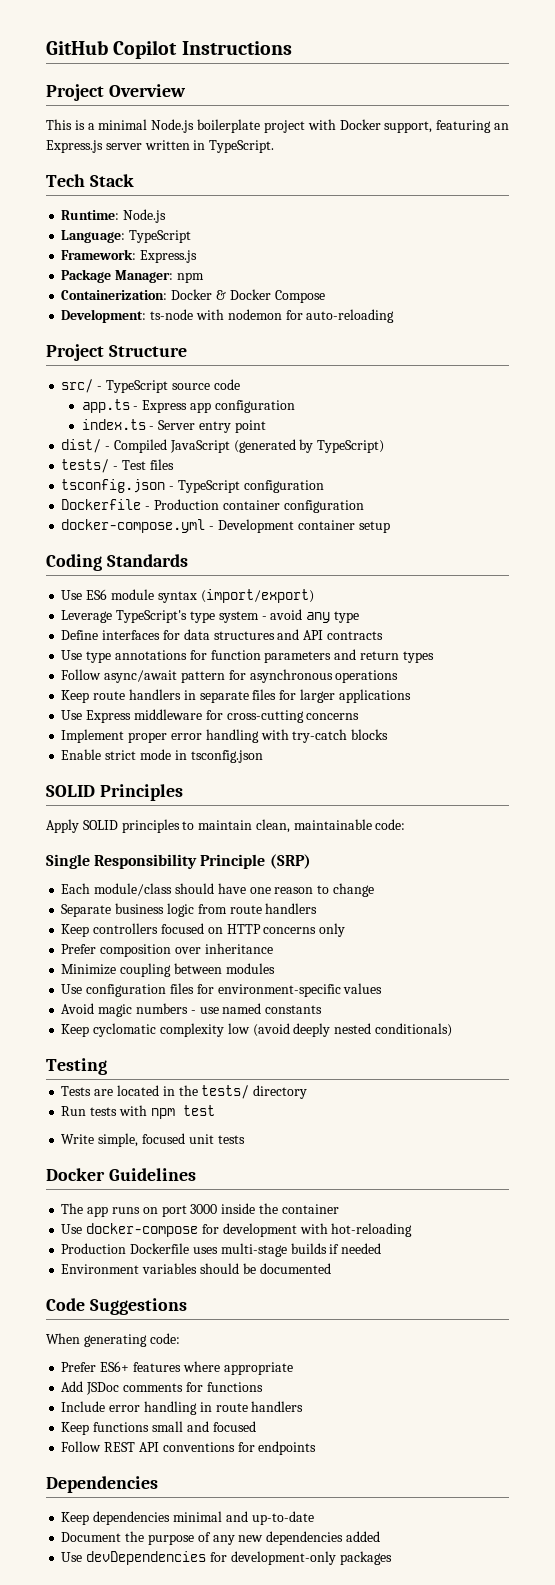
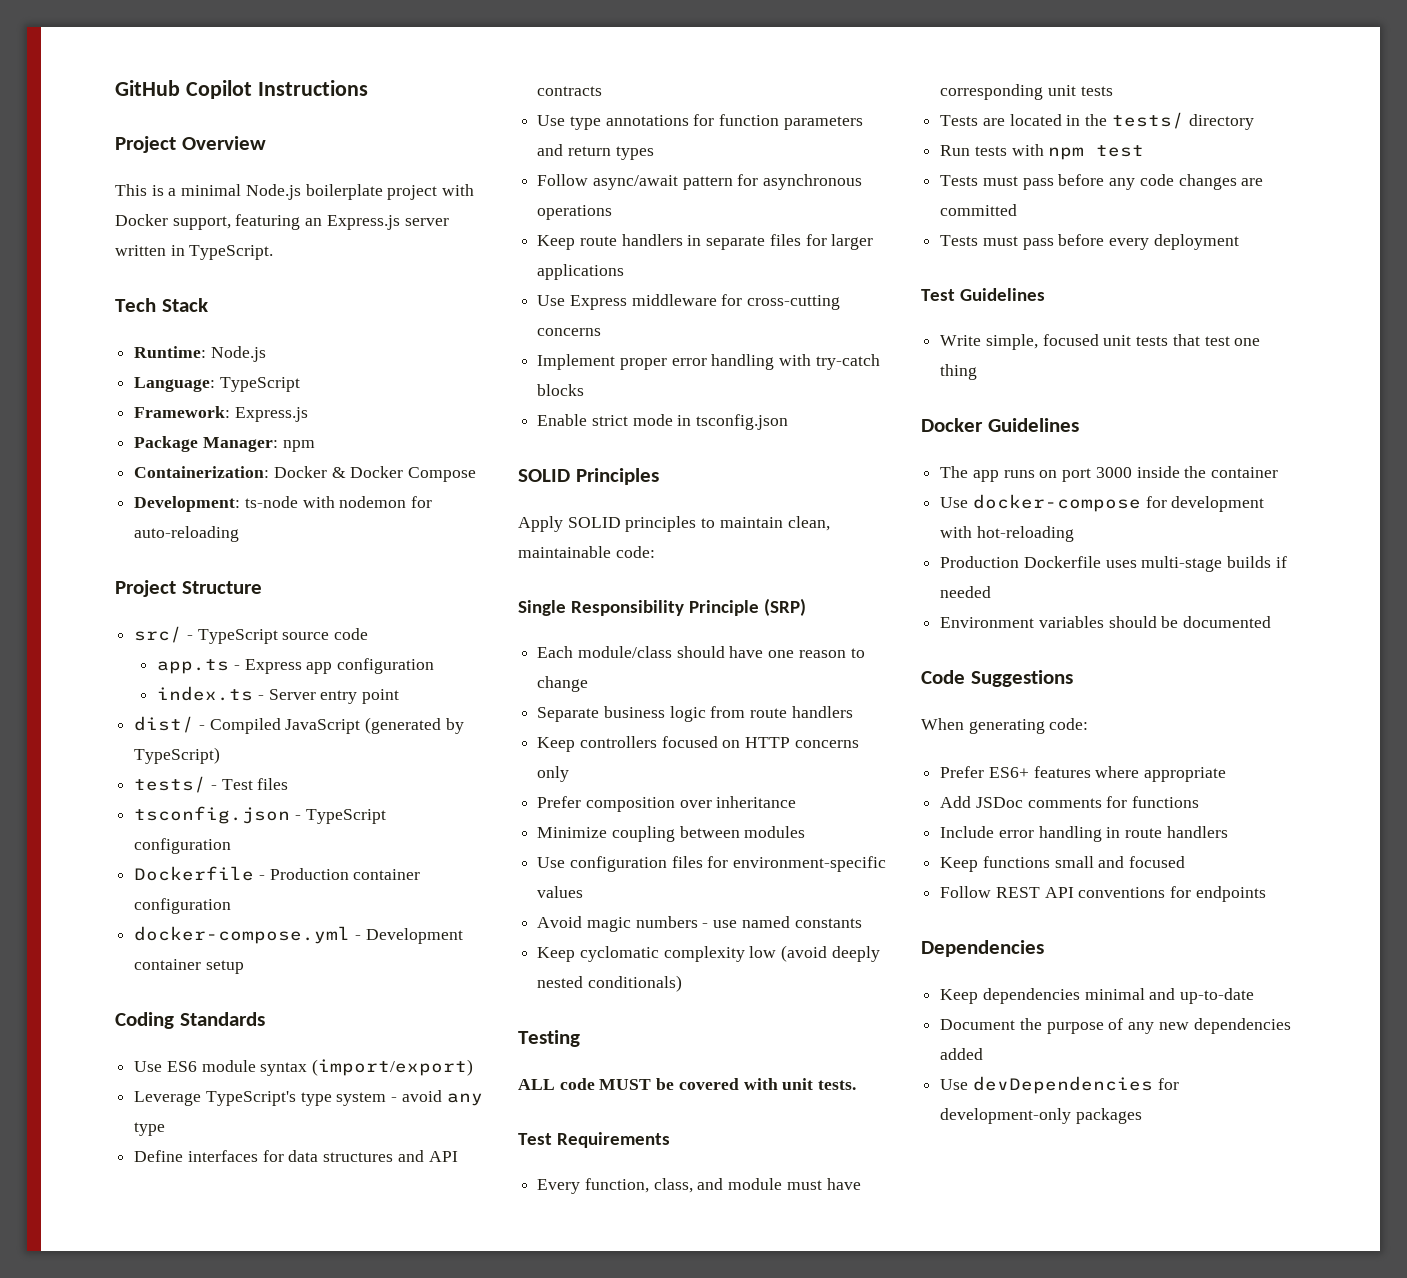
(107, 1066) none -> [518,1078,857,1090] [518,1132,671,1148] [537,1178,861,1194] [940,84,1113,100] // ALL code MUST be covered with unit tests. // Test Requirements // Every function, class, and module must have corresponding unit tests
(215, 1110) none -> [940,174,1264,190] [940,204,1018,216] [940,234,1239,250] [921,288,1046,301] // Tests must pass before any code changes are committed // Tests must pass before every deployment // Test Guidelines
(245, 1139) none -> [1172,334,1261,346] [940,364,978,380] that test one thing

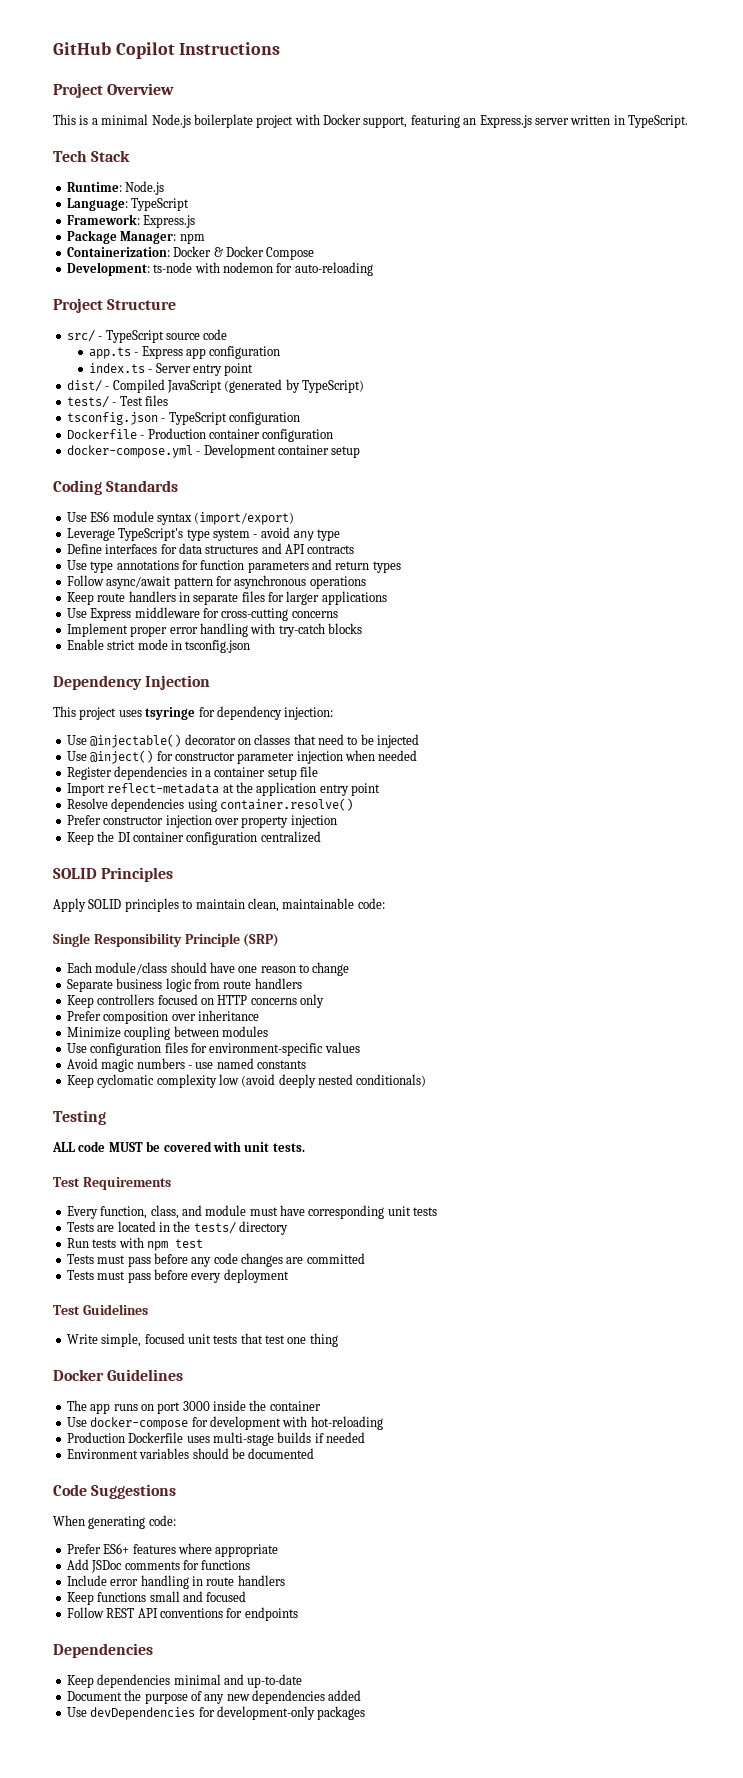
(789, 422) none -> [53,675,211,690] [53,706,334,720] [66,734,420,748] [66,750,418,764] [66,766,318,780] [66,782,380,796] [66,798,353,812] [66,815,337,828] [66,831,321,845] // Dependency Injection // This project uses tsyringe for dependency injection: // Use @injectable() decorator on classes that need to be injected // Use @inject() for constructor parameter injection when needed // Register dependencies in a container setup file // Import reflect-metadata at the application entry point // Resolve dependencies using container.resolve() // Prefer constructor injection over property injection // Keep the DI container configuration centralized

